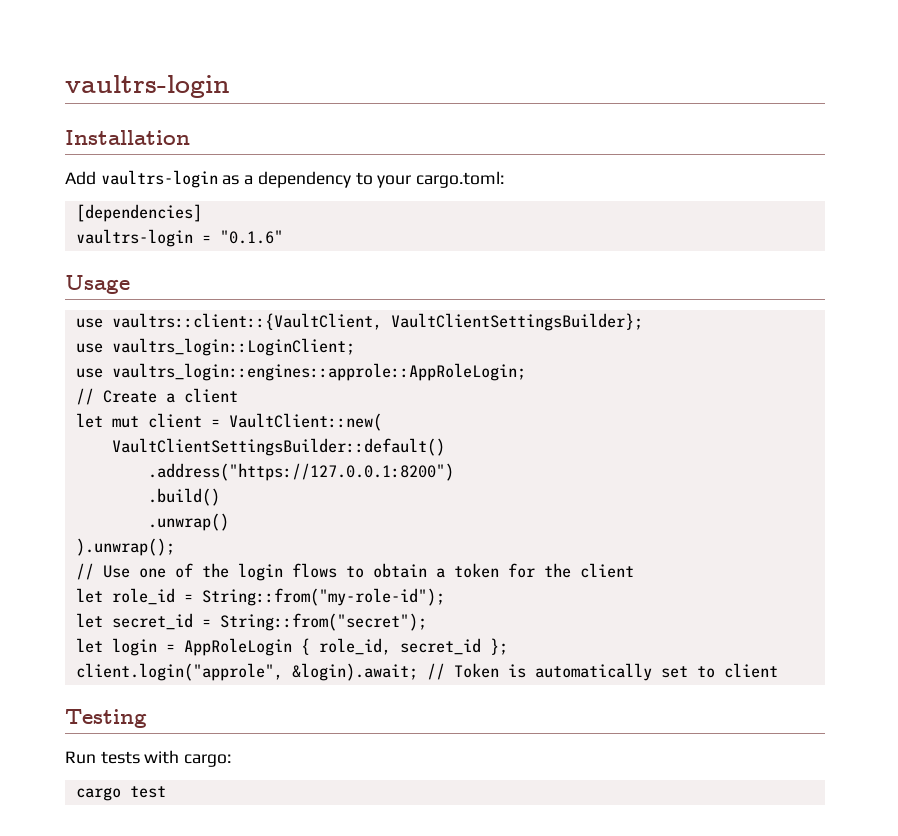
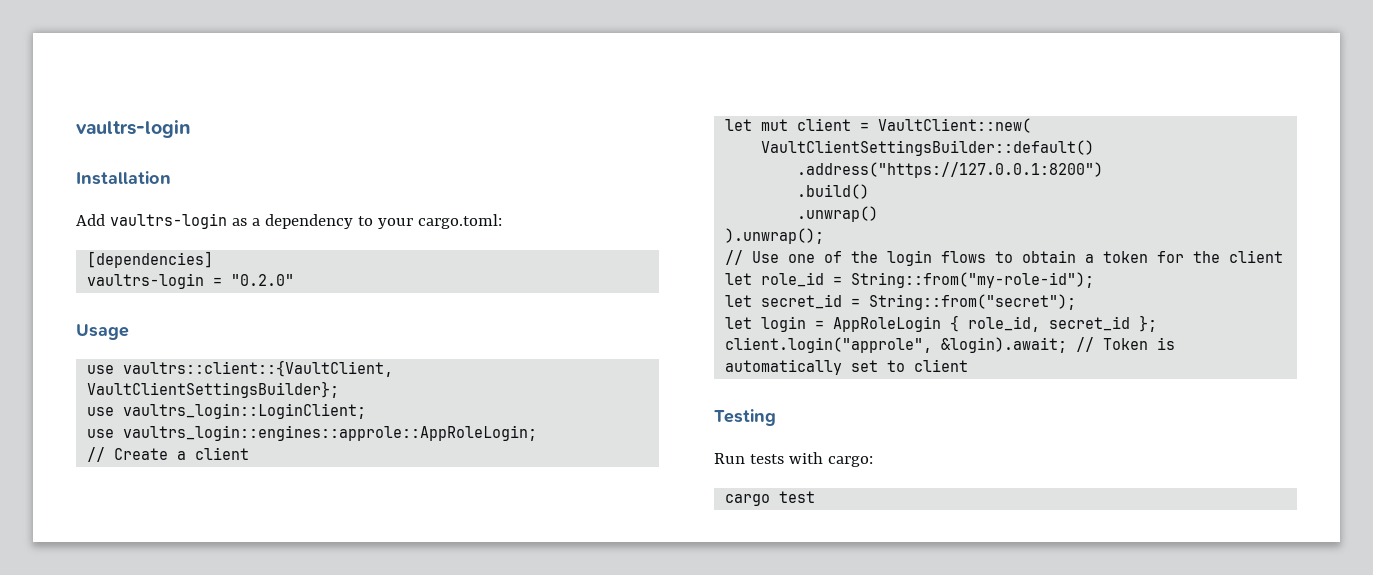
[219,230,283,244] "0.1.6" -> [231,274,295,286] "0.2.0"

